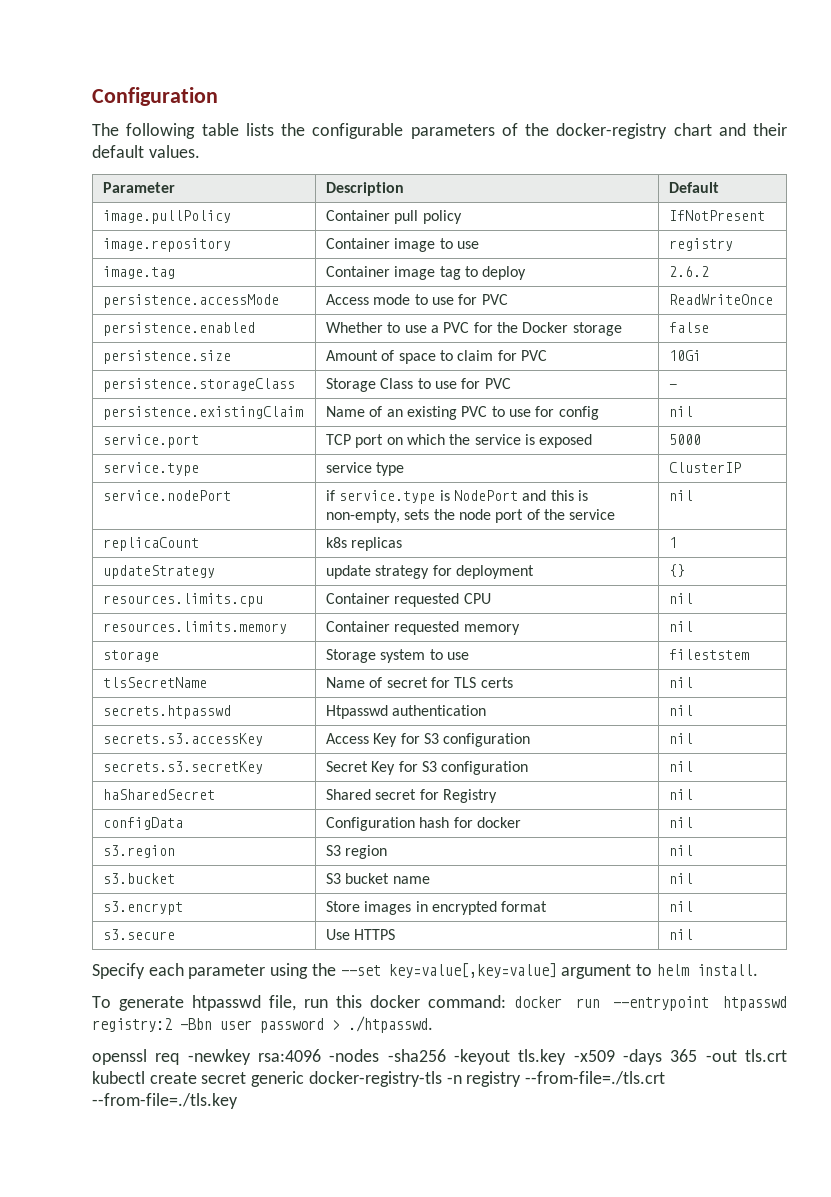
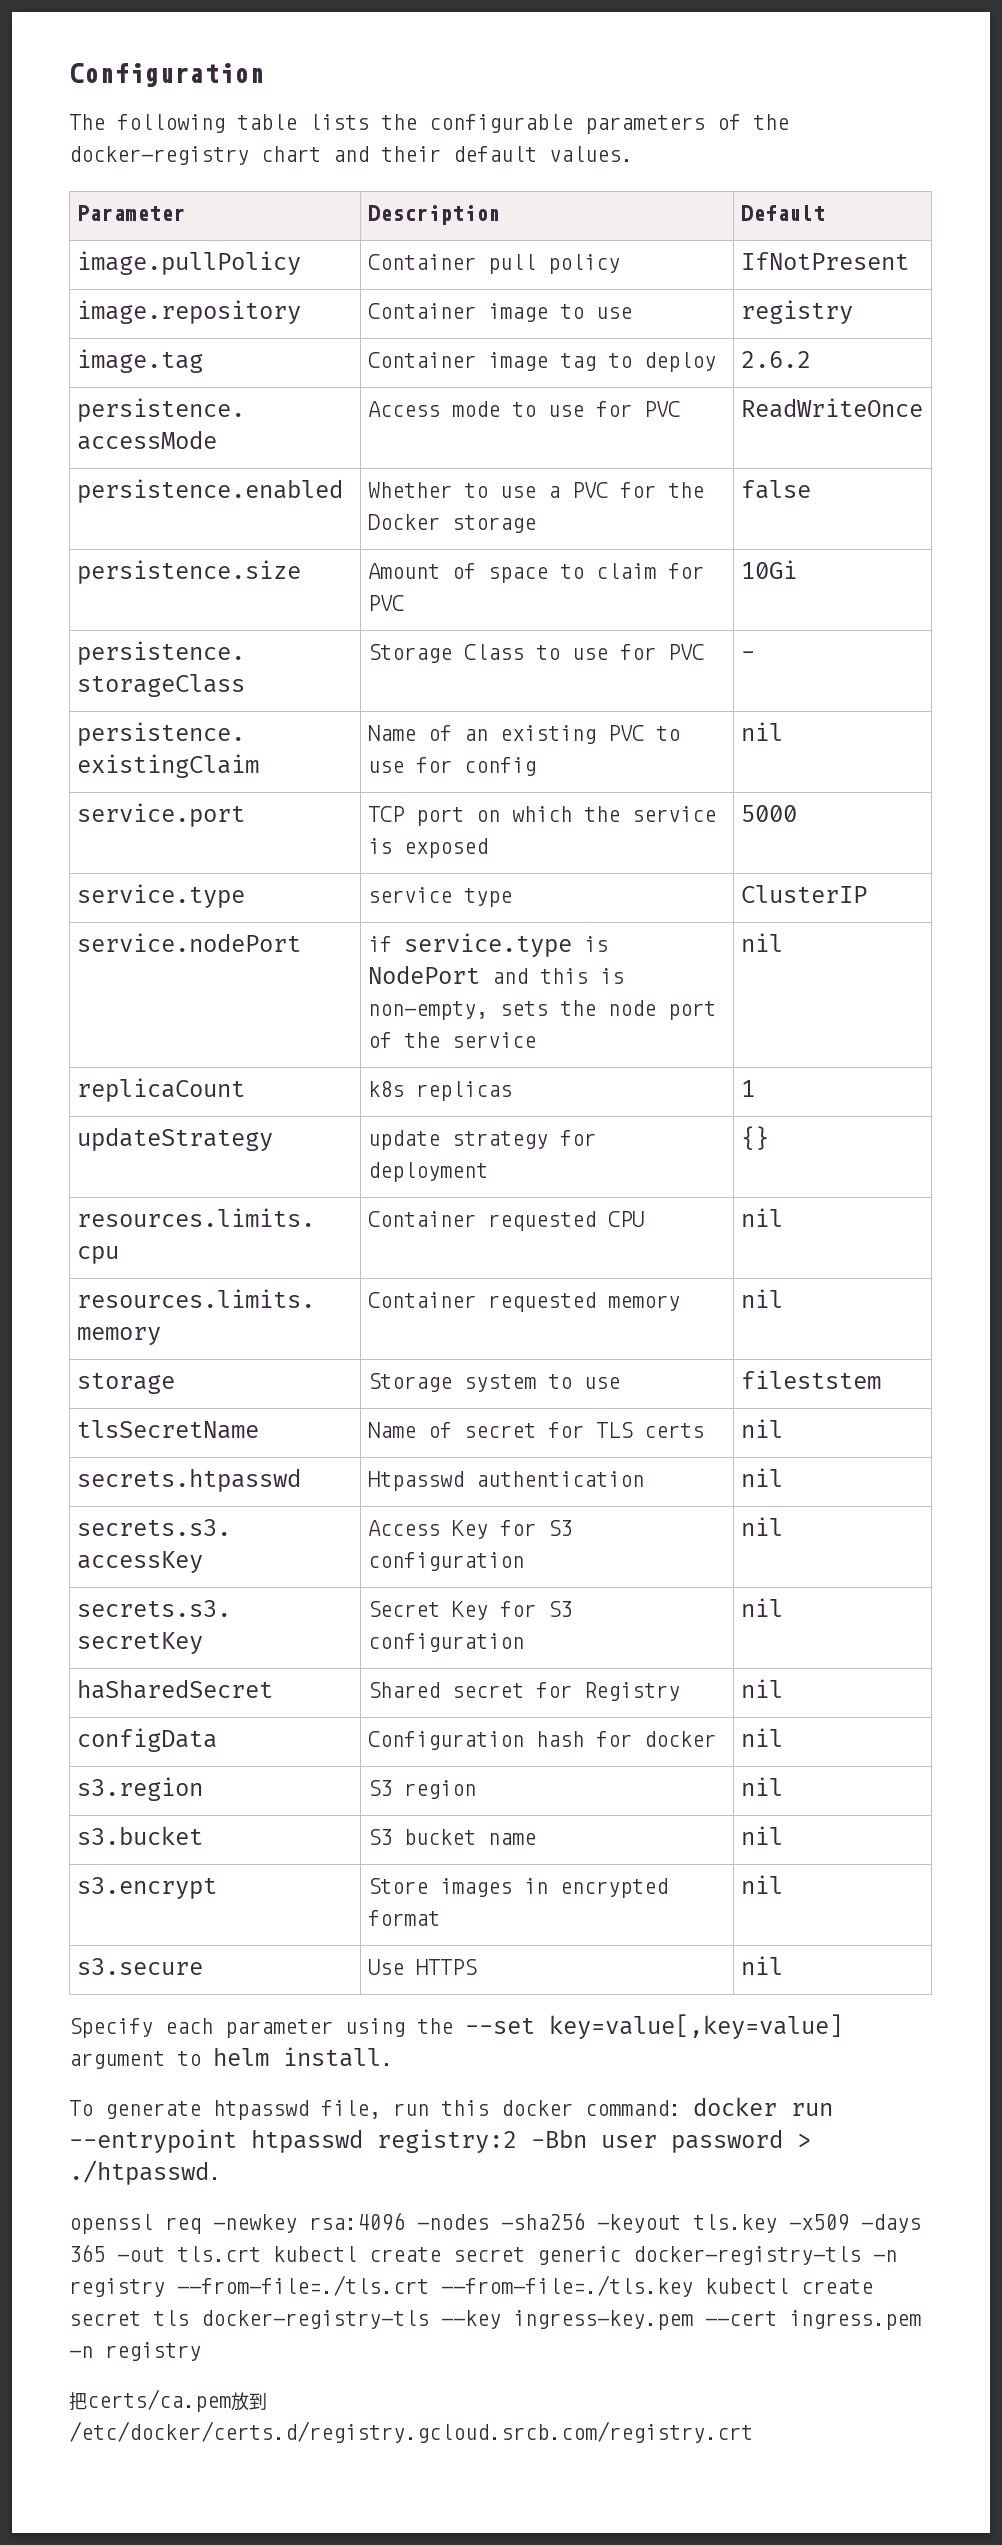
(238, 1101) none -> [705,2278,873,2294] [69,2310,921,2330] [69,2342,201,2361] [69,2389,267,2412] [69,2421,753,2443] kubectl create secret tls docker-registry-tls --key ingress-key.pem --cert ingress.pem -n registry // 把certs/ca.pem放到/etc/docker/certs.d/registry.gcloud.srcb.com/registry.crt

